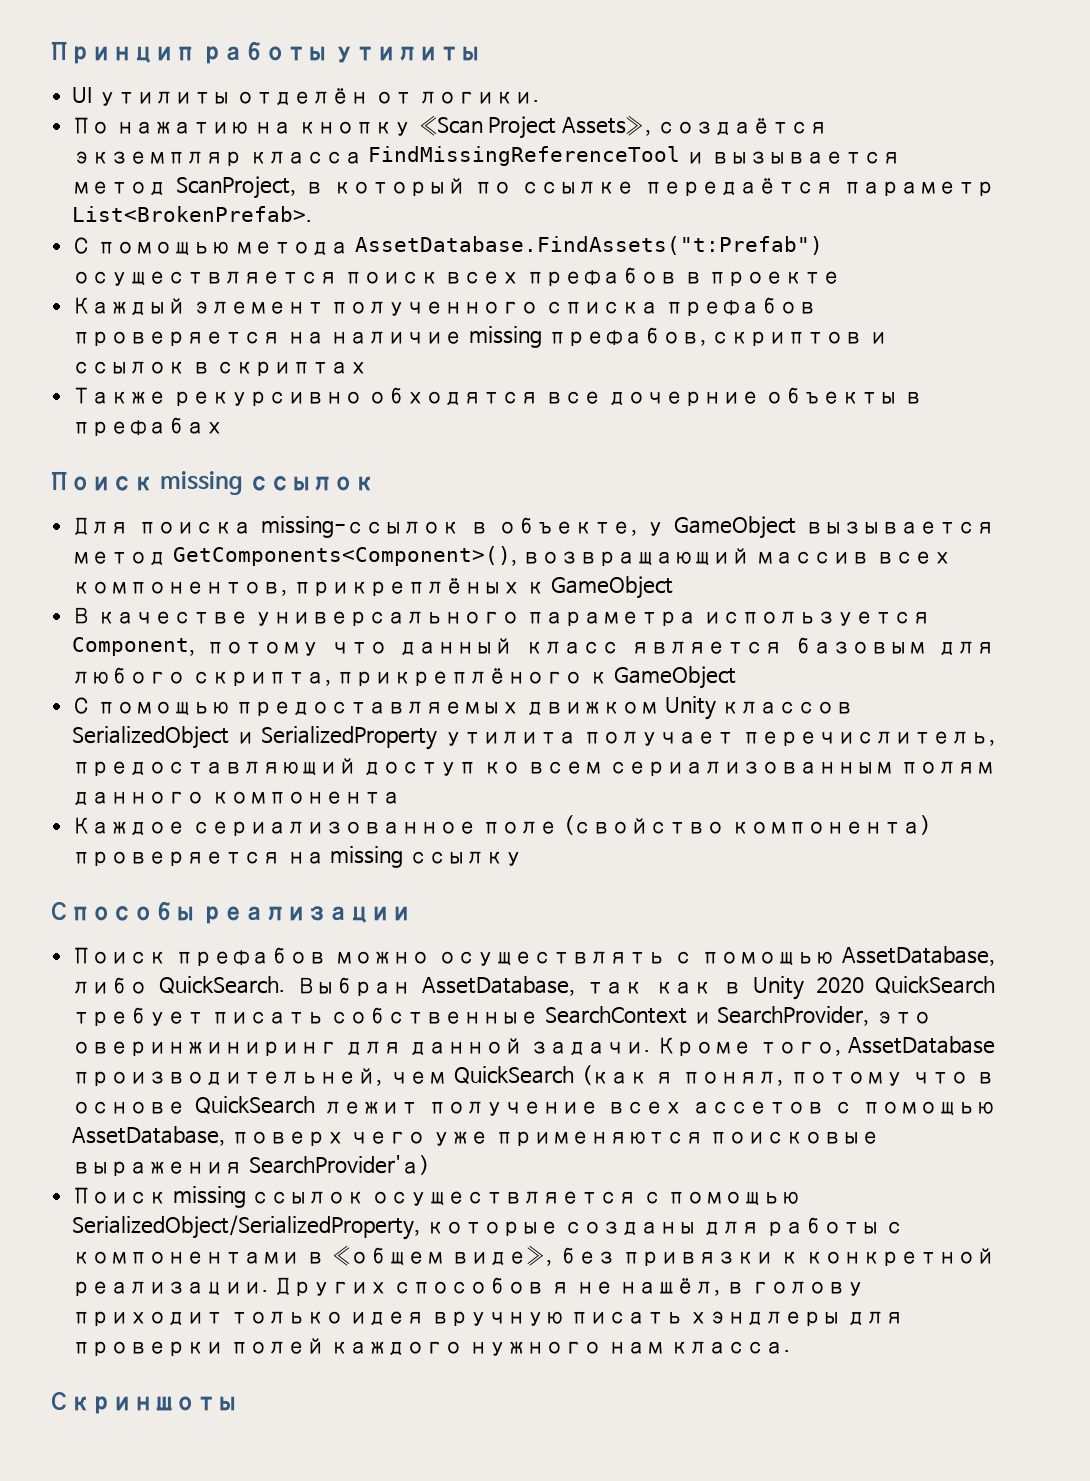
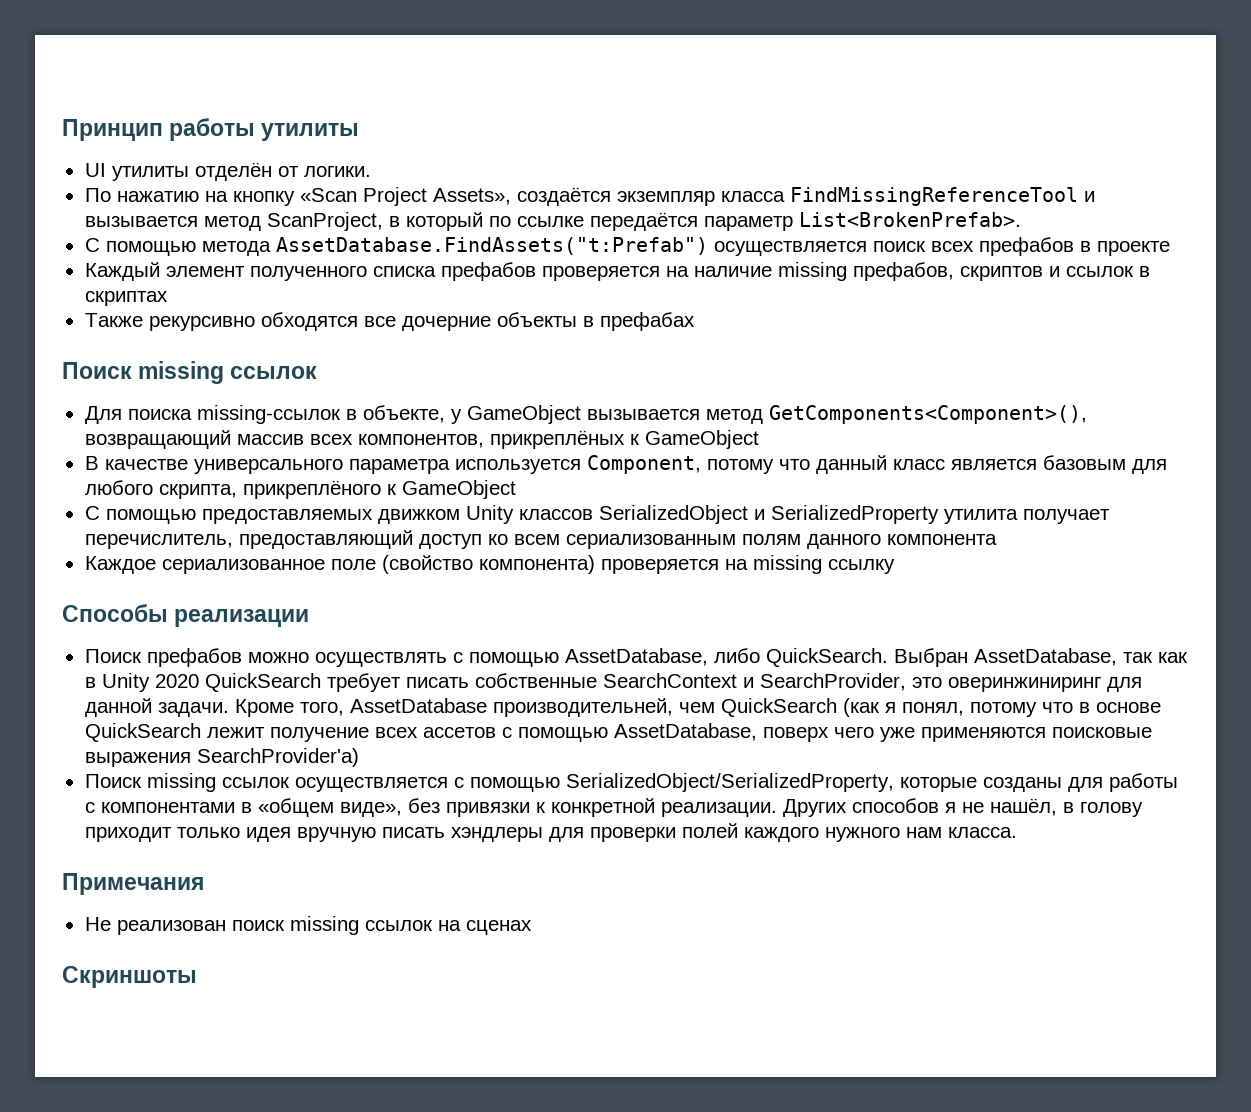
(791, 1347) none -> [62,873,204,895] [84,916,532,935] // Примечания // Не реализован поиск missing ссылок на сценах

